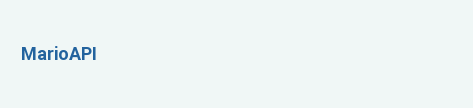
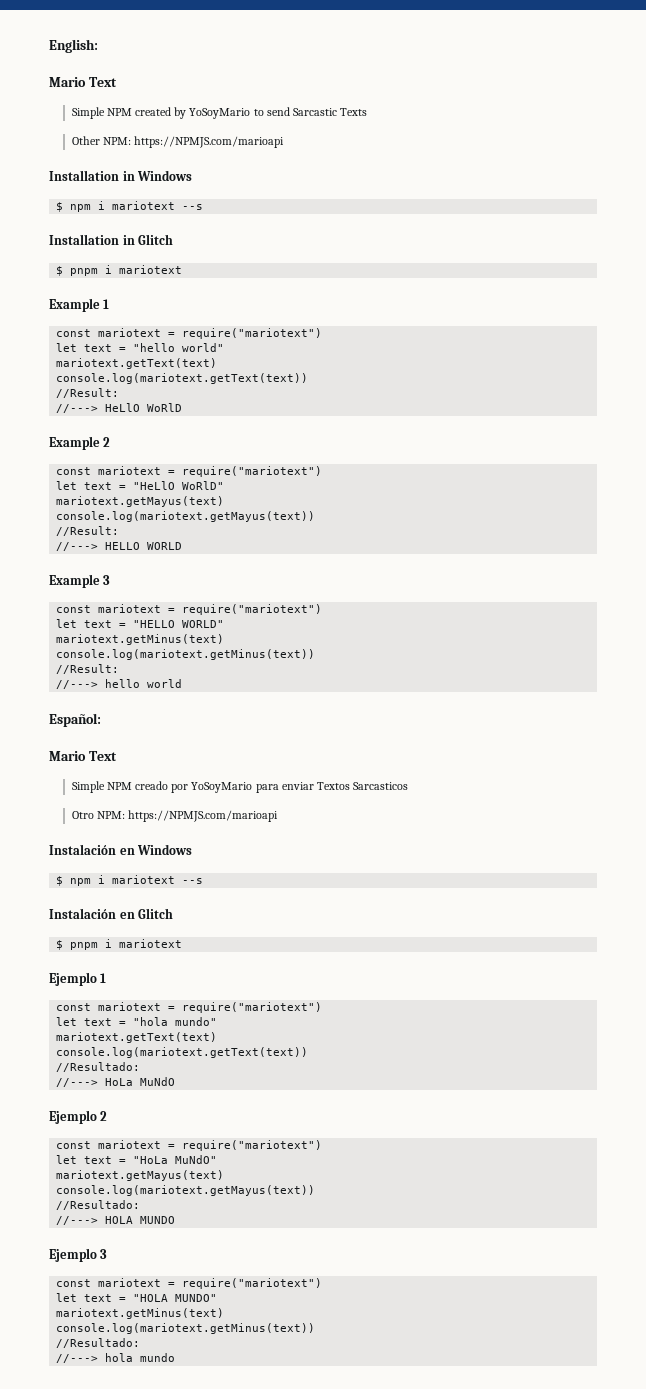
[21,46,97,60] MarioAPI -> [49,39,98,53] [49,77,117,87] [71,107,368,119] [71,136,284,148] [49,170,193,181] [56,201,204,212] [49,234,174,245] [56,265,183,276] [49,298,110,312] [56,328,323,339] [56,343,225,352] [56,358,218,369] [56,373,309,384] [56,388,120,398] [56,403,183,413] [49,436,111,450] [56,466,323,477] [56,481,225,490] [56,496,225,507] [56,511,316,522] [56,526,120,536] [56,542,183,551] [49,574,111,588] [56,604,323,615] [56,619,225,628] [56,634,225,645] [56,649,316,660] [56,664,120,674] [56,679,183,689] [49,713,101,727] [49,751,117,761] [71,781,409,793] [71,810,278,822] [49,844,193,855] [56,875,204,886] [49,908,174,919] [56,939,183,950] [49,972,107,986] [56,1002,323,1013] [56,1017,218,1026] [56,1032,218,1043] [56,1047,309,1058] [56,1062,141,1072] [56,1077,176,1087] [49,1110,108,1124] [56,1140,323,1151] [56,1155,218,1164] [56,1170,225,1181] [56,1185,316,1196] [56,1200,141,1210] [56,1216,176,1225] [49,1248,108,1262] [56,1278,323,1289] [56,1293,218,1302] [56,1308,225,1319] [56,1323,316,1334] [56,1338,141,1348] [56,1353,176,1363] English: // Mario Text // Simple NPM created by YoSoyMario to send Sarcastic Texts // Other NPM: https://NPMJS.com/marioapi // Installation in Windows // $ npm i mariotext --s // Installation in Glitch // $ pnpm i mariotext // Example 1 // const mariotext = require("mariotext") // let text = "hello world" // mariotext.getText(text) // console.log(mariotext.getText(text)) // //Result: // //---> HeLlO WoRlD // Example 2 // const mariotext = require("mariotext") // let text = "HeLlO WoRlD" // mariotext.getMayus(text) // console.log(mariotext.getMayus(text)) // //Result: // //---> HELLO WORLD // Example 3 // const mariotext = require("mariotext") // let text = "HELLO WORLD" // mariotext.getMinus(text) // console.log(mariotext.getMinus(text)) // //Result: // //---> hello world // Español: // Mario Text // Simple NPM creado por YoSoyMario para enviar Textos Sarcasticos // Otro NPM: https://NPMJS.com/marioapi // Instalación en Windows // $ npm i mariotext --s // Instalación en Glitch // $ pnpm i mariotext // Ejemplo 1 // const mariotext = require("mariotext") // let text = "hola mundo" // mariotext.getText(text) // console.log(mariotext.getText(text)) // //Resultado: // //---> HoLa MuNdO // Ejemplo 2 // const mariotext = require("mariotext") // let text = "HoLa MuNdO" // mariotext.getMayus(text) // console.log(mariotext.getMayus(text)) // //Resultado: // //---> HOLA MUNDO // Ejemplo 3 // const mariotext = require("mariotext") // let text = "HOLA MUNDO" // mariotext.getMinus(text) // console.log(mariotext.getMinus(text)) // //Resultado: // //---> hola mundo

